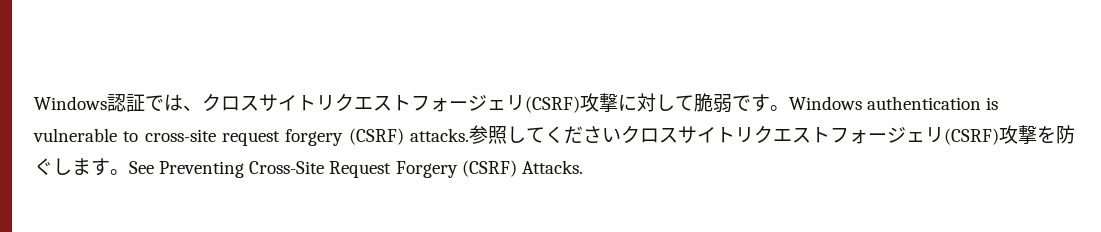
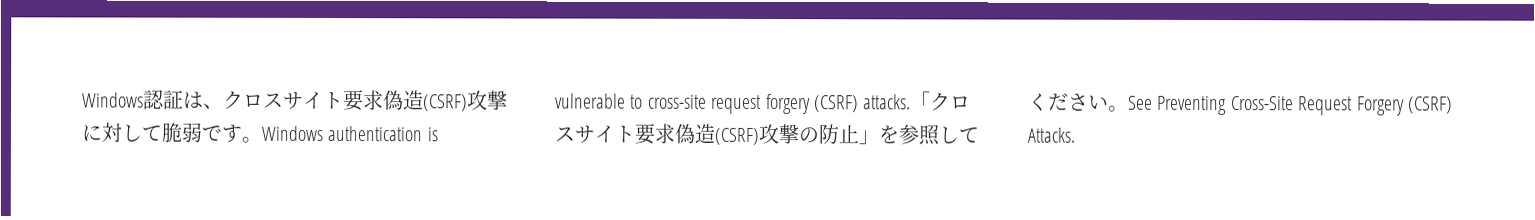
[145,95,164,111] で -> (184, 99) none
[316,93,525,112] リクエストフォージェリ -> [342,90,424,112] 要求偽造
[469,125,1075,145] [34,158,110,176] 参照してくださいクロスサイトリクエストフォージェリ(CSRF)攻撃を防ぐします -> [910,91,972,111] [554,123,979,146] [1027,92,1109,111] 「クロスサイト要求偽造(CSRF)攻撃の防止」を参照してください

